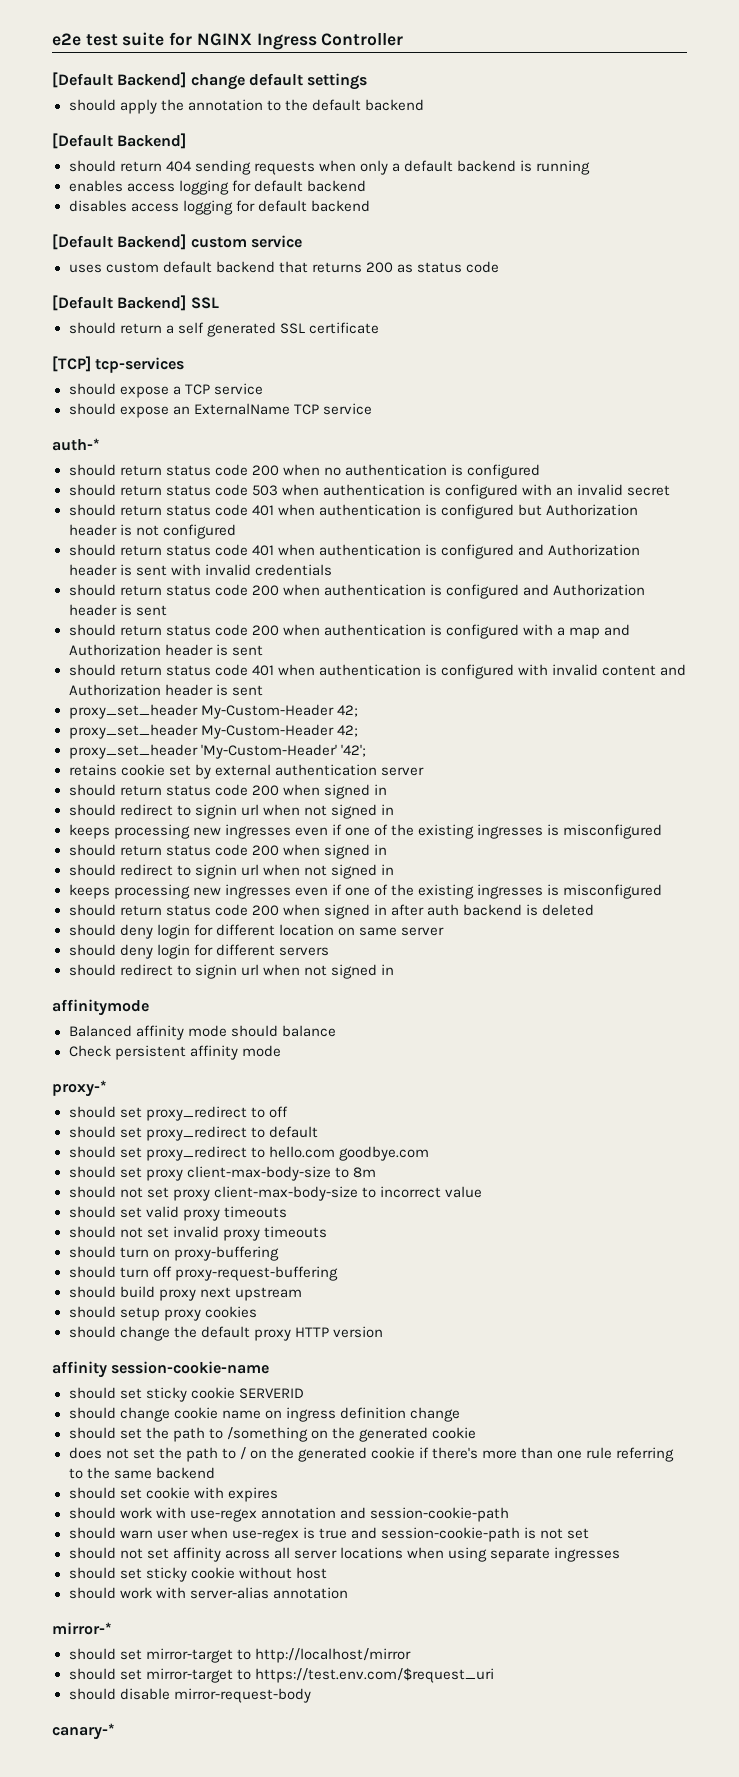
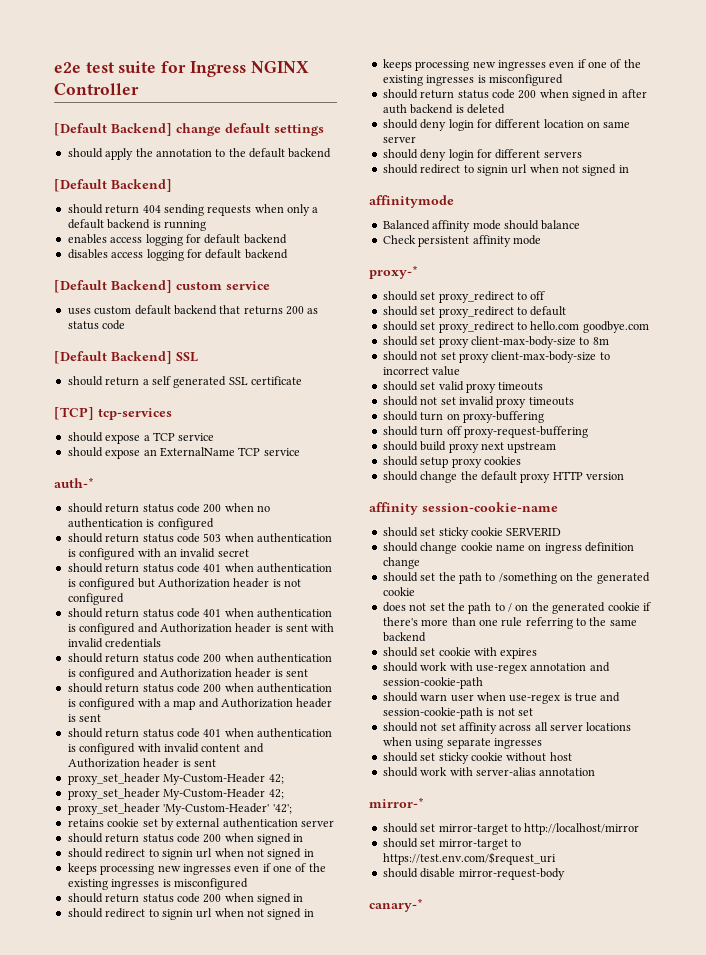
[196,33,317,50] NGINX Ingress -> [189,61,309,77] Ingress NGINX

